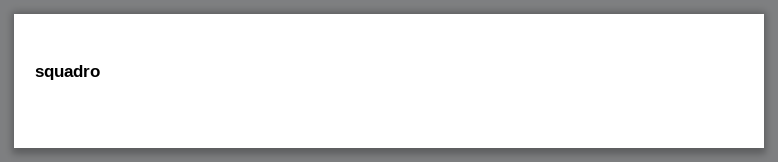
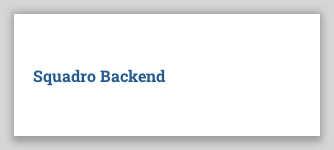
[35,65,100,80] squadro -> [33,69,167,86] Squadro Backend

